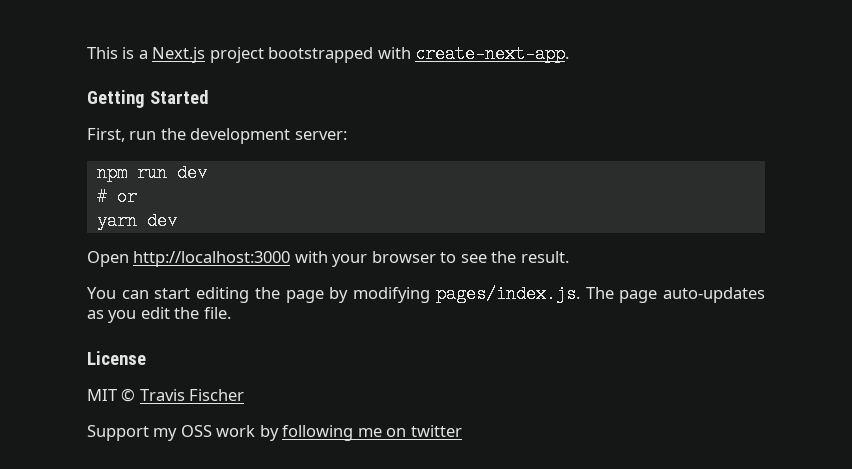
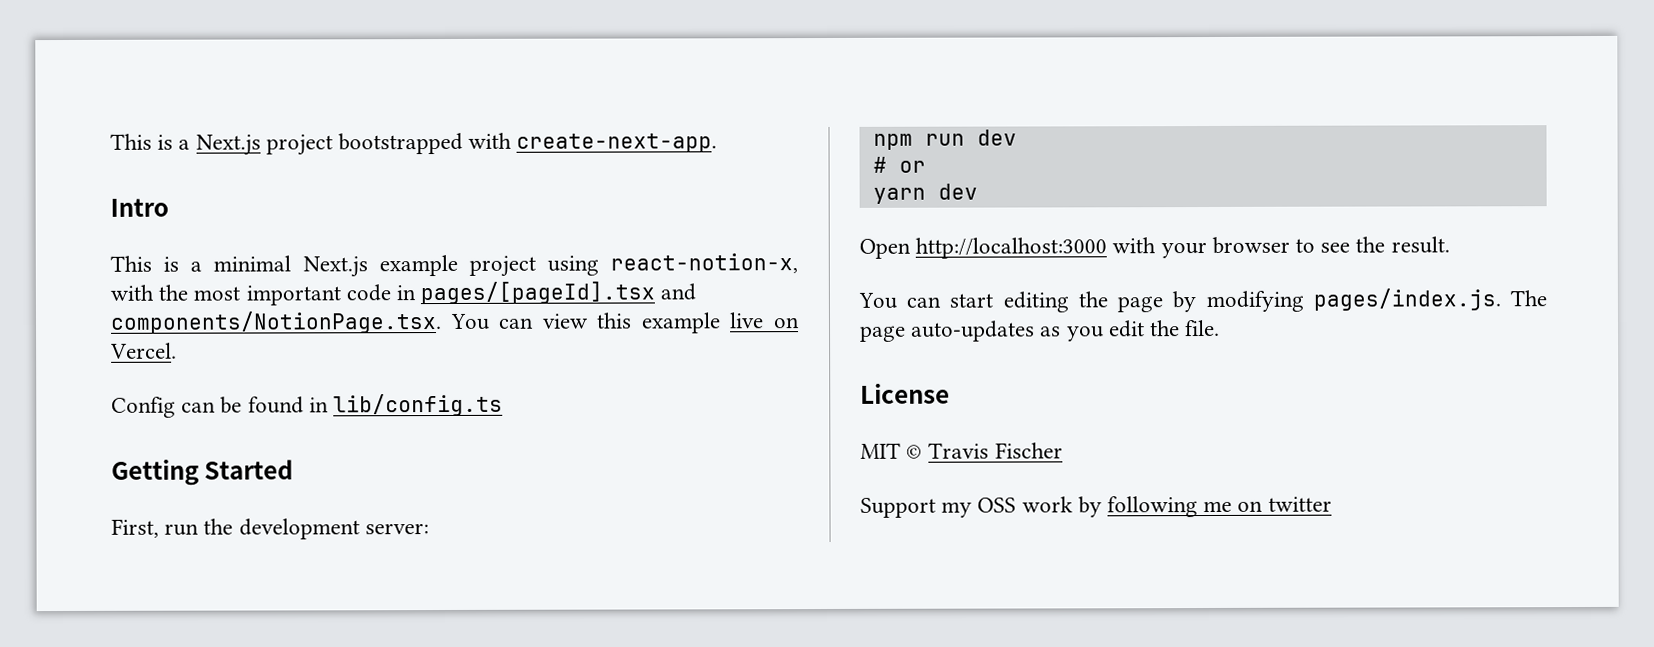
(570, 54) none -> [110,198,169,217] [110,253,798,278] [110,281,697,306] [110,311,800,334] [110,342,177,359] [111,393,504,418] // Intro // This is a minimal Next.js example project using react-notion-x, with the most important code in pages/[pageId].tsx and components/NotionPage.tsx. You can view this example live on Vercel. // Config can be found in lib/config.ts

